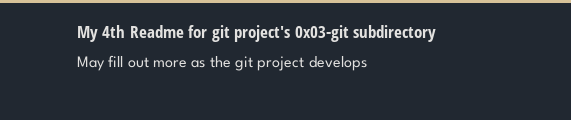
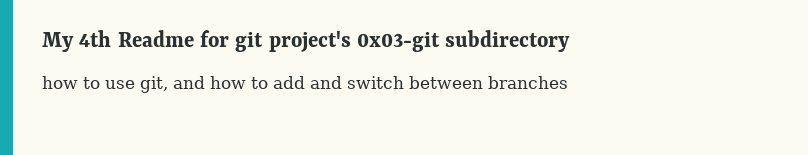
[77,55,367,71] May fill out more as the git project develops -> [42,76,568,93] how to use git, and how to add and switch between branches

